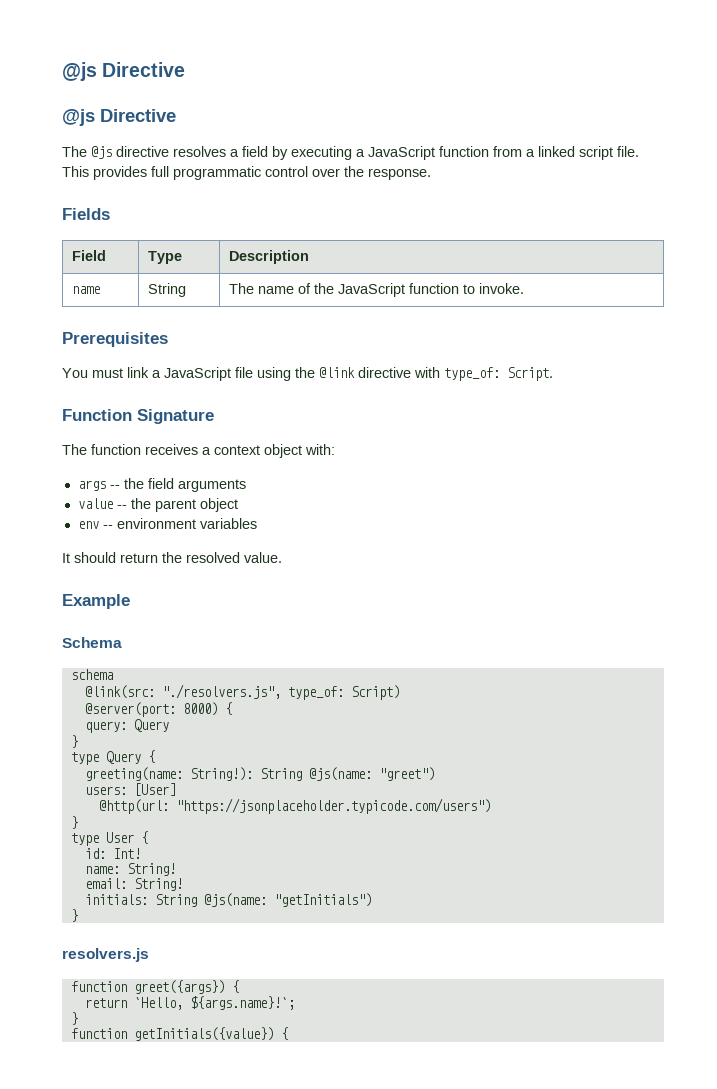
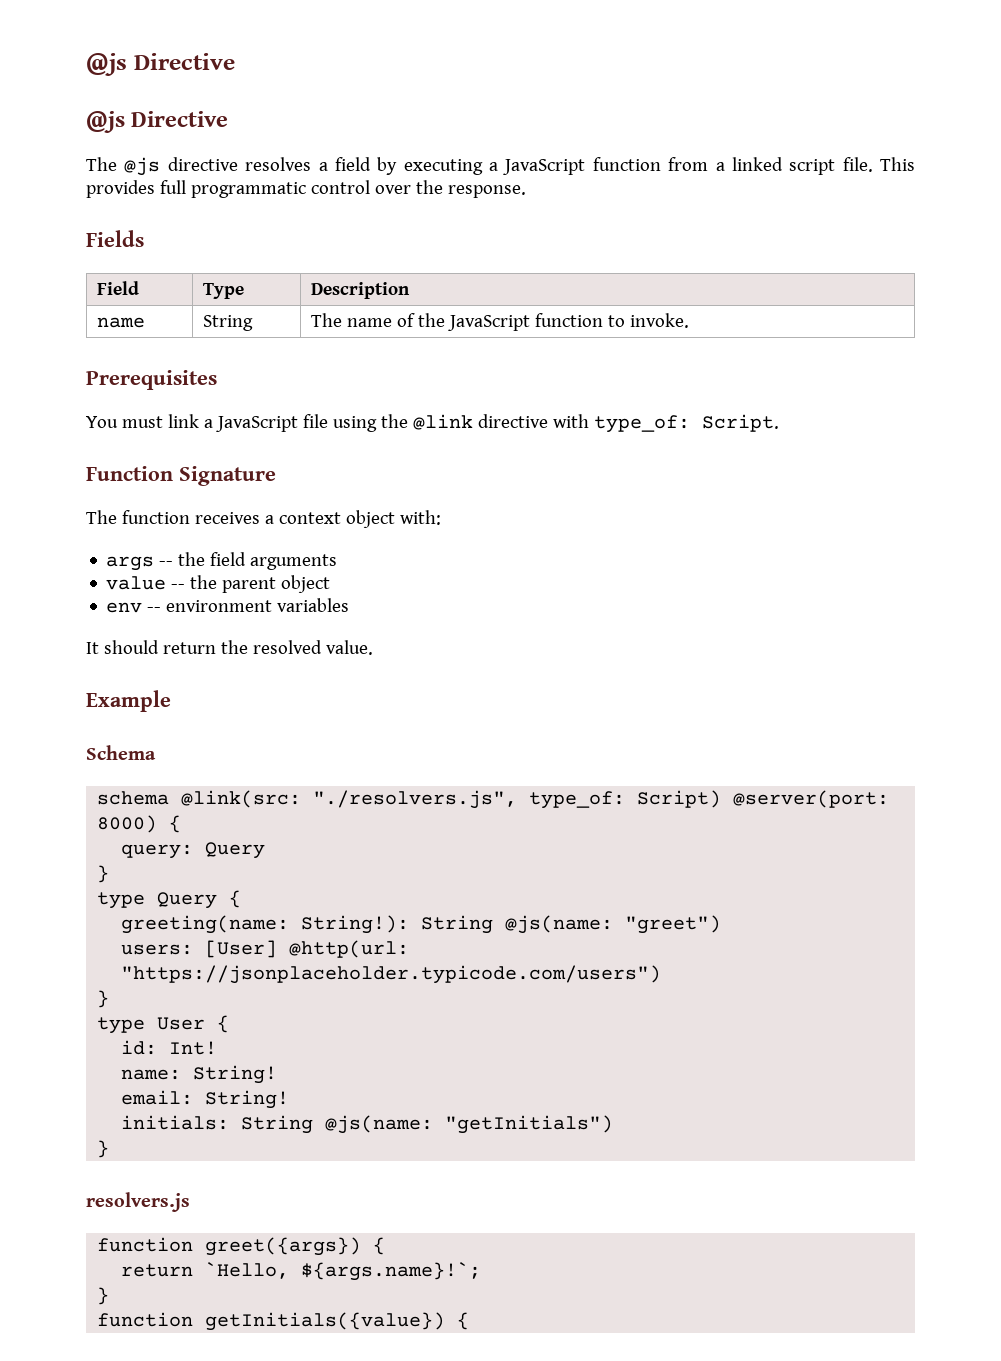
(113, 674) // -> (170, 798) none
(400, 692) // -> (722, 799) none
(176, 789) // -> (278, 949) none

